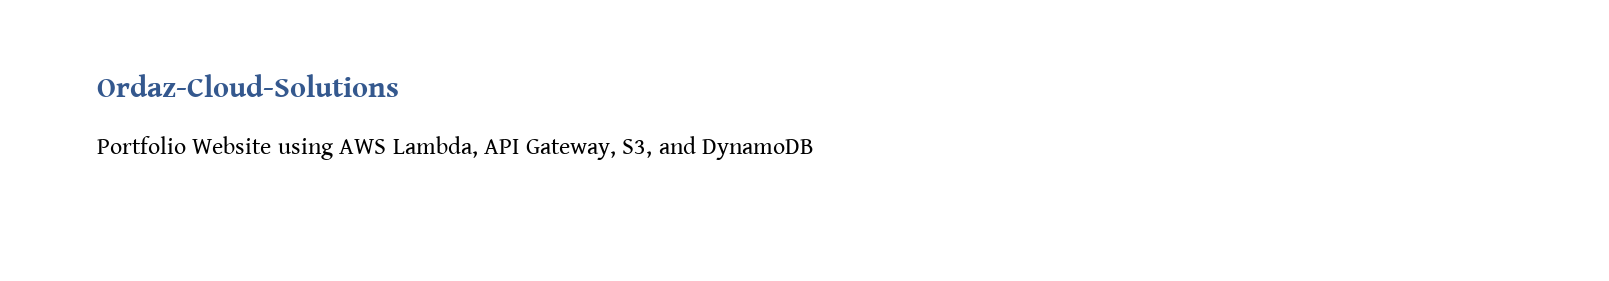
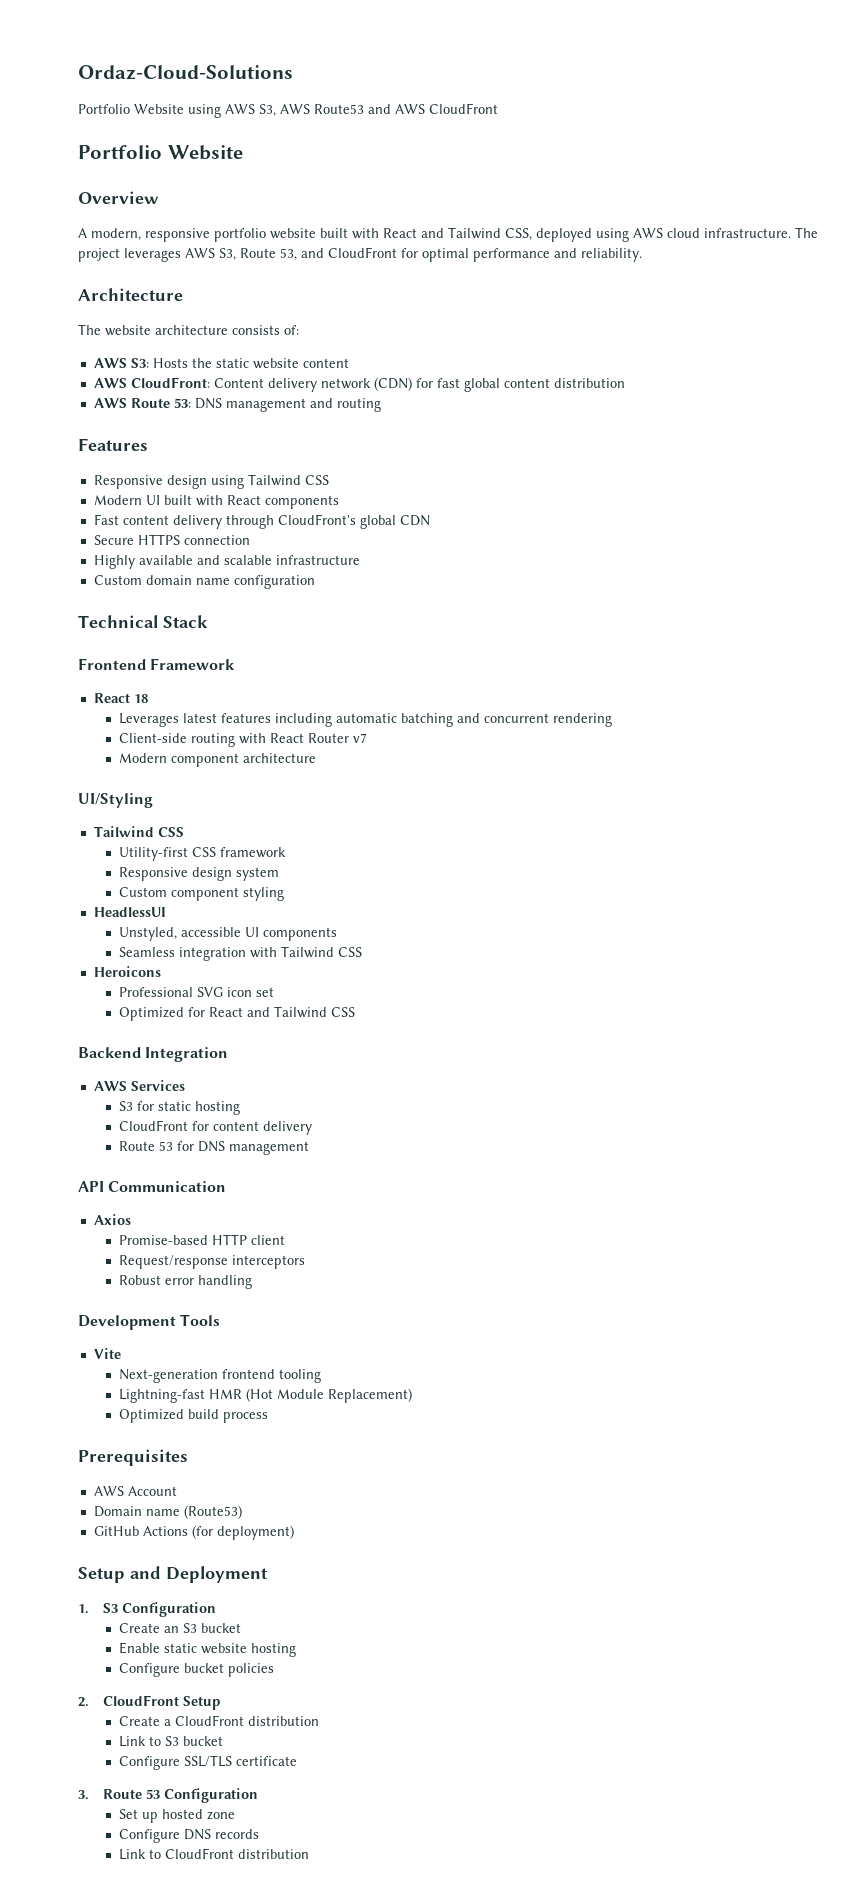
[392,136,815,160] Lambda, API Gateway, S3, and DynamoDB -> [259,103,498,117] [78,145,243,160] [78,191,159,204] [78,227,818,242] [78,247,642,262] [78,288,183,301] [78,324,299,336] [93,358,349,369] [93,377,625,392] [93,398,381,412] [78,438,148,451] [93,474,329,489] [93,495,339,509] [93,514,430,529] [93,534,250,545] [93,555,360,569] [93,575,315,589] [78,615,208,628] [78,658,236,670] [93,693,148,703] [118,713,612,727] [118,733,367,747] [118,753,316,767] [78,793,153,808] [93,826,184,837] [118,847,286,861] [118,867,279,881] [118,887,284,901] [93,907,166,917] [118,927,337,941] [118,946,362,961] [93,966,161,977] [118,987,274,997] [118,1006,355,1021] [78,1047,229,1062] [93,1080,185,1091] [118,1101,240,1115] [118,1120,312,1135] [118,1141,309,1155] [78,1181,227,1192] [93,1214,131,1225] [118,1234,285,1245] [118,1255,305,1269] [118,1275,252,1289] [78,1314,221,1330] [93,1348,121,1359] [118,1369,321,1383] [118,1388,412,1403] [118,1409,268,1423] [78,1449,188,1466] [93,1486,177,1496] [93,1505,242,1519] [93,1525,294,1540] [78,1566,268,1583] [78,1602,216,1617] [118,1623,241,1633] [118,1642,296,1657] [118,1663,274,1677] [78,1695,220,1710] [118,1715,319,1726] [118,1736,223,1747] [118,1755,297,1770] [78,1788,258,1803] [118,1809,235,1823] [118,1829,259,1843] [118,1848,309,1860] S3, AWS Route53 and AWS CloudFront // Portfolio Website // Overview // A modern, responsive portfolio website built with React and Tailwind CSS, deployed using AWS cloud infrastructure. The project leverages AWS S3, Route 53, and CloudFront for optimal performance and reliability. // Architecture // The website architecture consists of: // AWS S3: Hosts the static website content // AWS CloudFront: Content delivery network (CDN) for fast global content distribution // AWS Route 53: DNS management and routing // Features // Responsive design using Tailwind CSS // Modern UI built with React components // Fast content delivery through CloudFront's global CDN // Secure HTTPS connection // Highly available and scalable infrastructure // Custom domain name configuration // Technical Stack // Frontend Framework // React 18 // Leverages latest features including automatic batching and concurrent rendering // Client-side routing with React Router v7 // Modern component architecture // UI/Styling // Tailwind CSS // Utility-first CSS framework // Responsive design system // Custom component styling // HeadlessUI // Unstyled, accessible UI components // Seamless integration with Tailwind CSS // Heroicons // Professional SVG icon set // Optimized for React and Tailwind CSS // Backend Integration // AWS Services // S3 for static hosting // CloudFront for content delivery // Route 53 for DNS management // API Communication // Axios // Promise-based HTTP client // Request/response interceptors // Robust error handling // Development Tools // Vite // Next-generation frontend tooling // Lightning-fast HMR (Hot Module Replacement) // Optimized build process // Prerequisites // AWS Account // Domain name (Route53) // GitHub Actions (for deployment) // Setup and Deployment // 1. S3 Configuration // Create an S3 bucket // Enable static website hosting // Configure bucket policies // 2. CloudFront Setup // Create a CloudFront distribution // Link to S3 bucket // Configure SSL/TLS certificate // 3. Route 53 Configuration // Set up hosted zone // Configure DNS records // Link to CloudFront distribution

